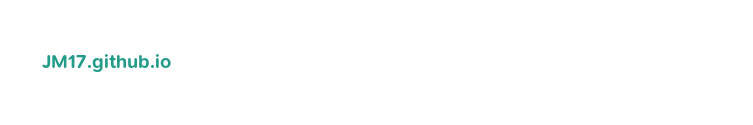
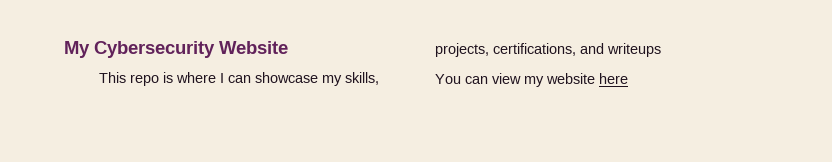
[42,54,171,72] JM17.github.io -> [64,41,288,58] [98,72,379,86] [435,43,661,57] [435,73,628,87] My Cybersecurity Website // This repo is where I can showcase my skills, projects, certifications, and writeups // You can view my website here

